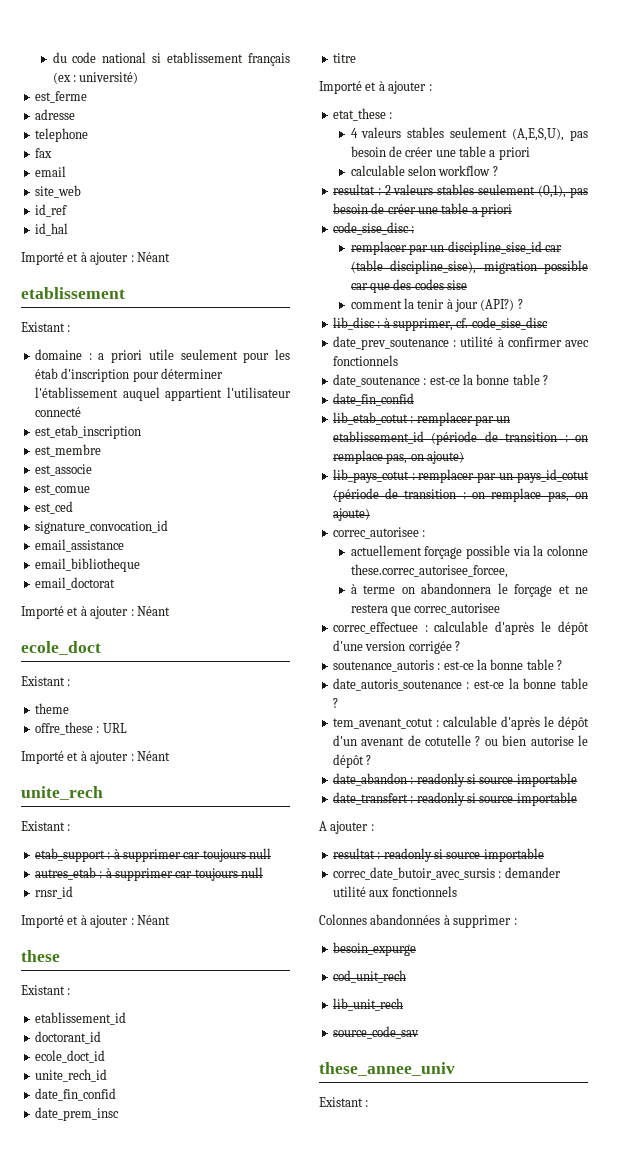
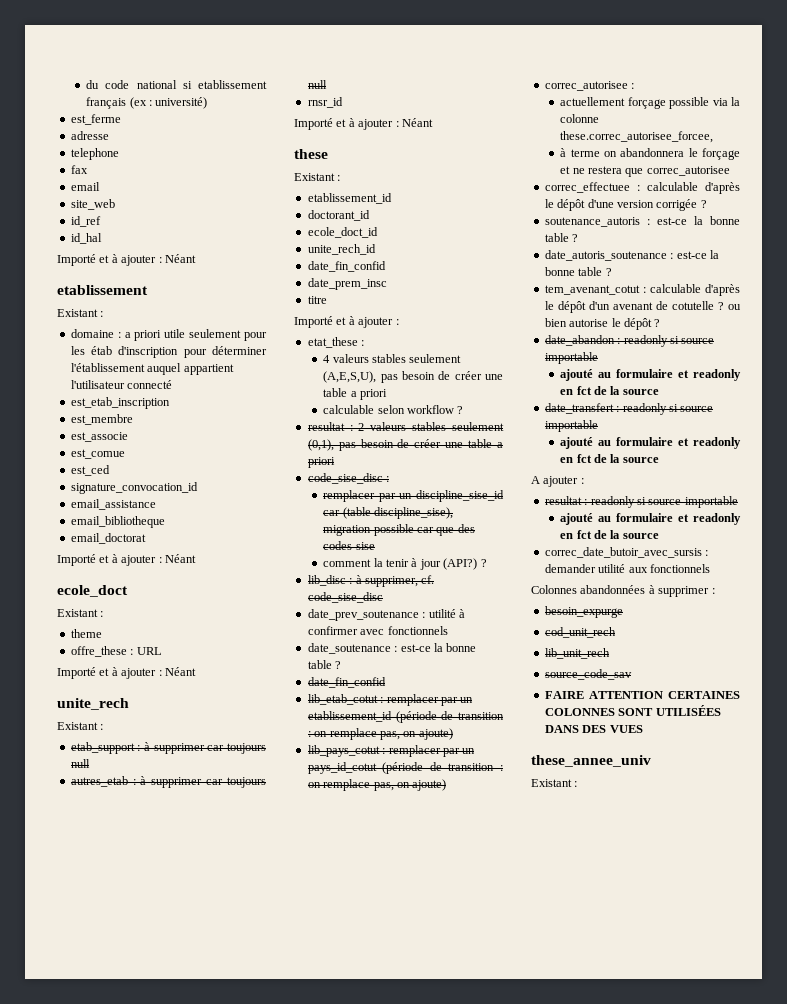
(577, 780) none -> [560,369,741,381] [560,386,659,395] // ajouté au formulaire et readonly en fct de la source
(577, 799) none -> [560,437,741,449] [560,454,659,463] // ajouté au formulaire et readonly en fct de la source
(544, 855) none -> [560,513,741,525] [560,530,659,539] // ajouté au formulaire et readonly en fct de la source
(419, 1032) none -> [544,691,740,699] [544,705,721,716] [544,725,643,733] // FAIRE ATTENTION CERTAINES COLONNES SONT UTILISÉES DANS DES VUES

